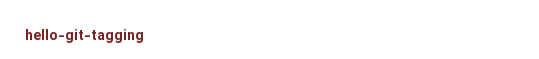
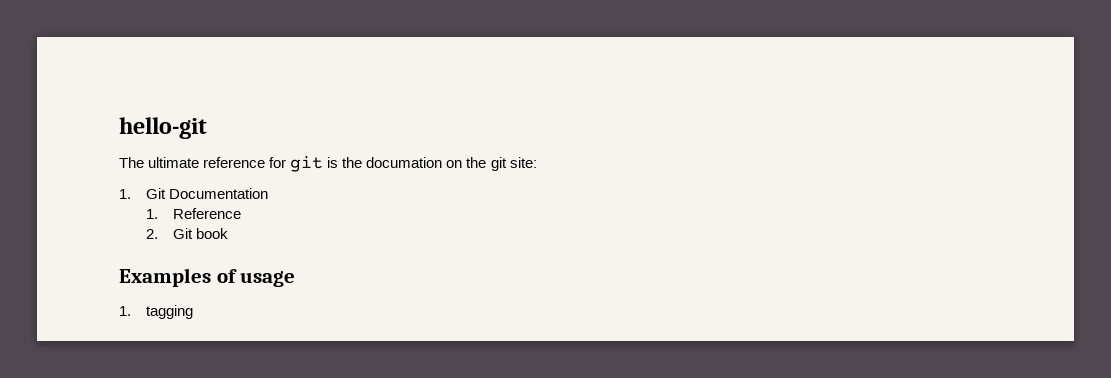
[25,29,144,43] hello-git-tagging -> [119,117,207,139] [119,156,537,172] [119,188,268,199] [145,208,241,219] [145,228,228,239] [119,268,296,287] [119,305,193,319] hello-git // The ultimate reference for git is the documation on the git site: // 1. Git Documentation // 1. Reference // 2. Git book // Examples of usage // 1. tagging

